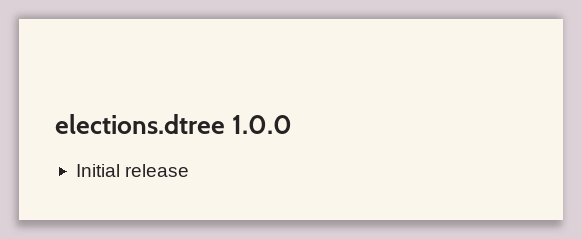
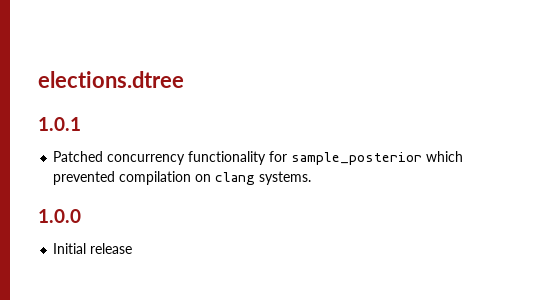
(225, 124) none -> [38,117,81,131] [53,151,464,165] [53,171,312,185] // 1.0.1 // Patched concurrency functionality for sample_posterior which prevented compilation on clang systems. //

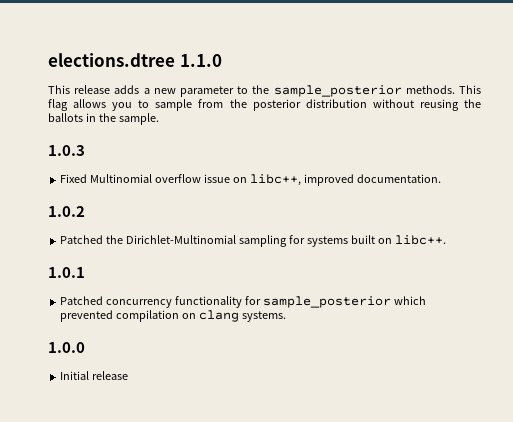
(184, 79) none -> [179,54,222,67] [48,85,481,97] [48,99,481,111] [48,113,159,125] [48,145,85,156] [60,174,441,186] [48,206,85,217] [60,235,446,247] 1.1.0 // This release adds a new parameter to the sample_posterior methods. This flag allows you to sample from the posterior distribution without reusing the ballots in the sample. // 1.0.3 // Fixed Multinomial overflow issue on libc++, improved documentation. // 1.0.2 // Patched the Dirichlet-Multinomial sampling for systems built on libc++.

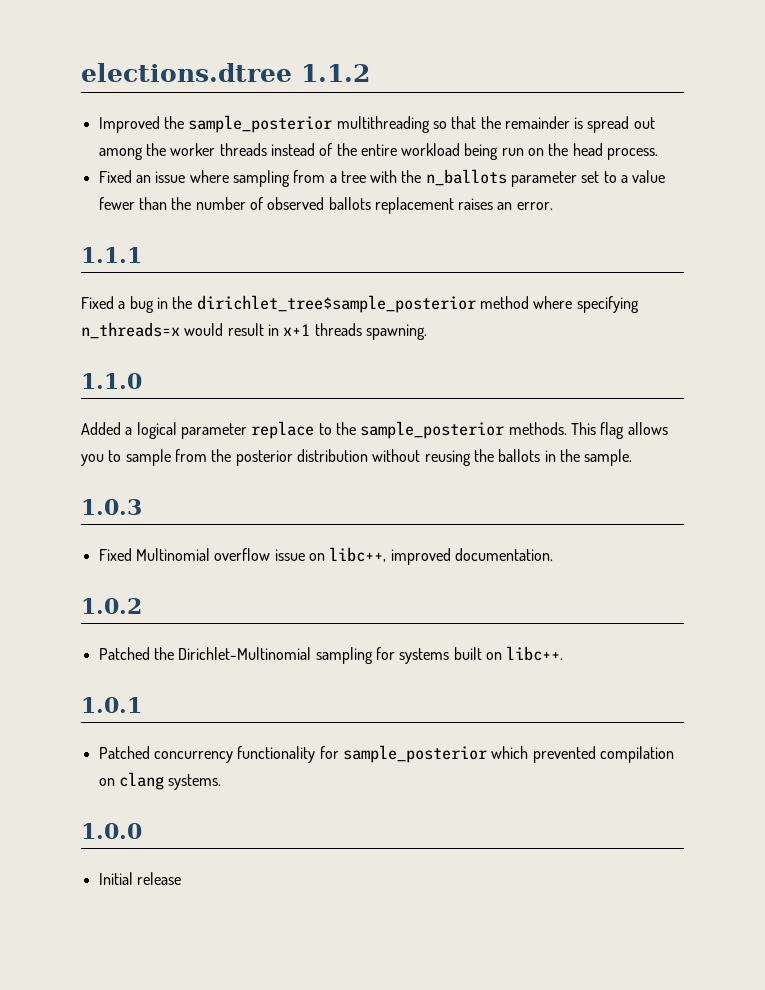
[179,54,222,67] [48,85,234,97] 1.1.0 // This release adds a new parameter -> [301,64,370,82] [98,115,655,133] [98,143,659,160] [98,169,666,187] [98,197,553,214] [81,247,142,263] [81,295,639,313] [81,322,427,340] [81,373,142,389] [81,421,315,439] 1.1.2 // Improved the sample_posterior multithreading so that the remainder is spread out among the worker threads instead of the entire workload being run on the head process. // Fixed an issue where sampling from a tree with the n_ballots parameter set to a value fewer than the number of observed ballots replacement raises an error. // 1.1.1 // Fixed a bug in the dirichlet_tree$sample_posterior method where specifying n_threads=x would result in x+1 threads spawning. // 1.1.0 // Added a logical parameter replace

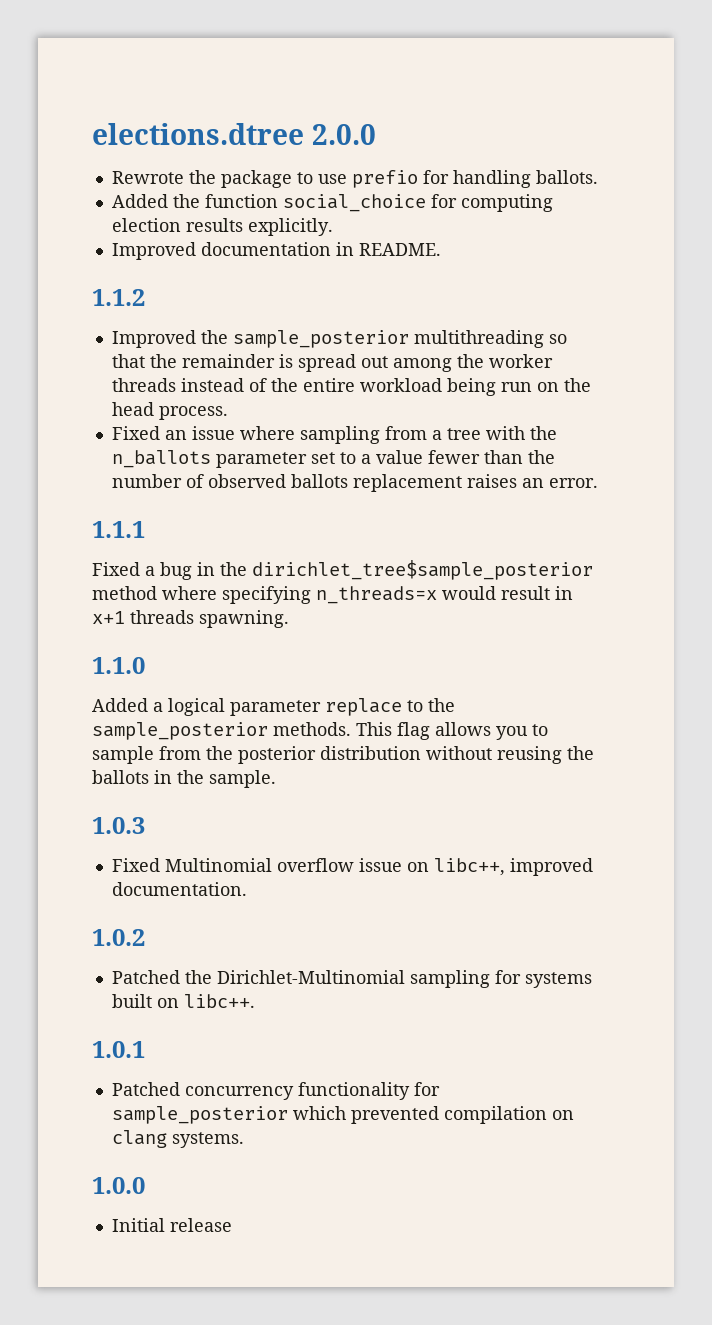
(292, 72) none -> [311,124,376,145] [111,170,598,188] [111,194,553,212] [111,218,333,236] [111,242,441,260] 2.0.0 // Rewrote the package to use prefio for handling ballots. // Added the function social_choice for computing election results explicitly. // Improved documentation in README. //

